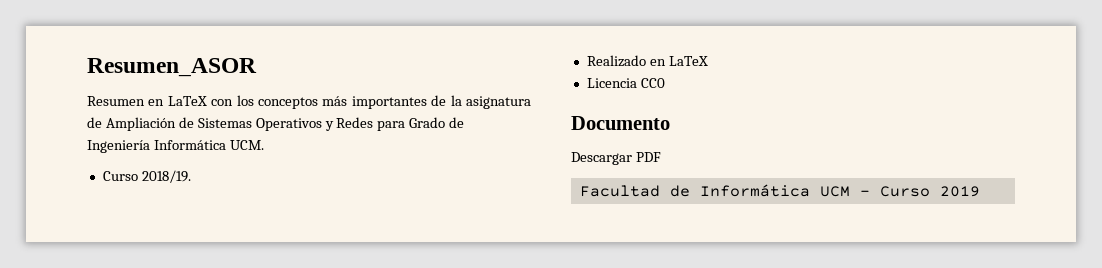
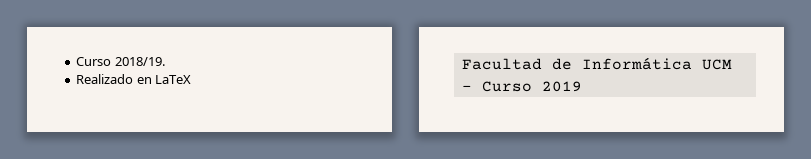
[87,58,257,77] [87,95,531,109] [87,117,465,131] [87,140,264,153] Resumen_ASOR // Resumen en LaTeX con los conceptos más importantes de la asignatura de Ampliación de Sistemas Operativos y Redes para Grado de Ingeniería Informática UCM. // -> (76, 61) none
[586,78,665,88] [571,116,670,130] [571,152,661,165] // Licencia CC0 // Documento // Descargar PDF -> (192, 79) none

